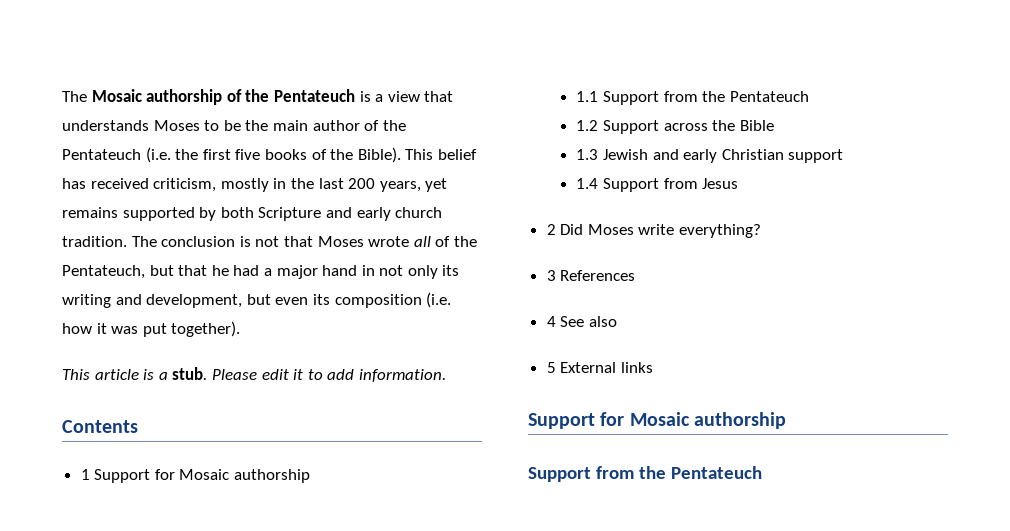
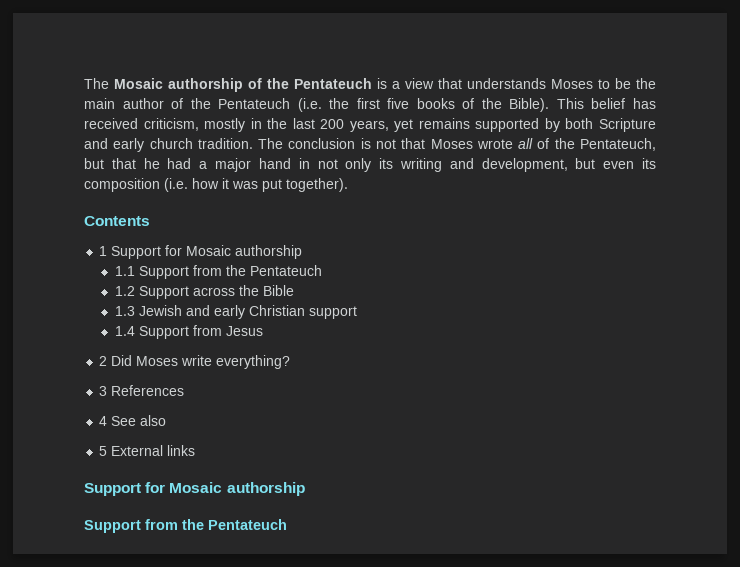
[62,367,446,382] // This article is a stub. Please edit it to add information. -> (348, 185) none

